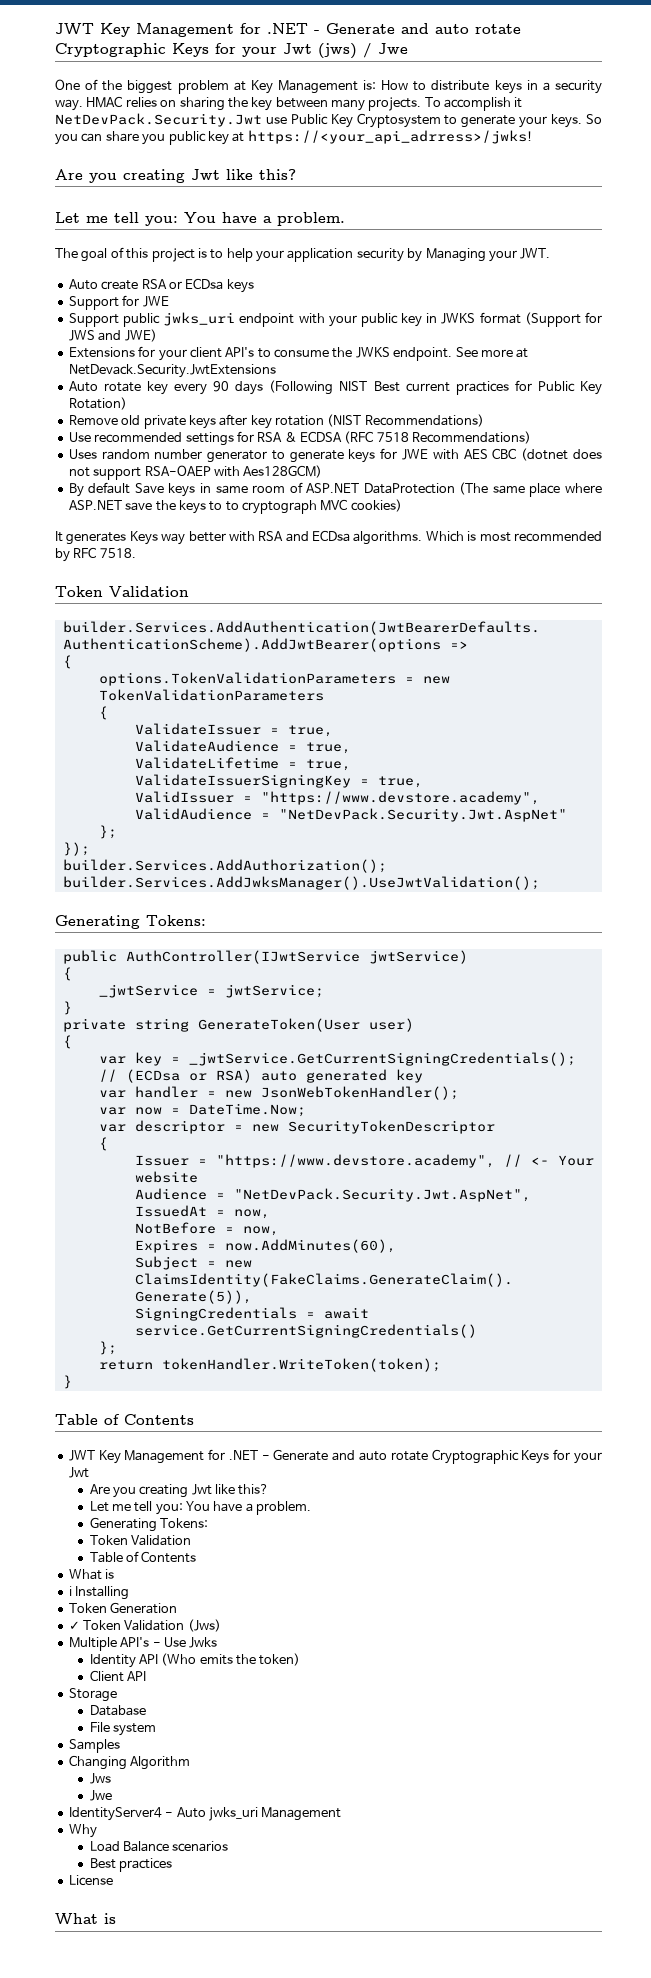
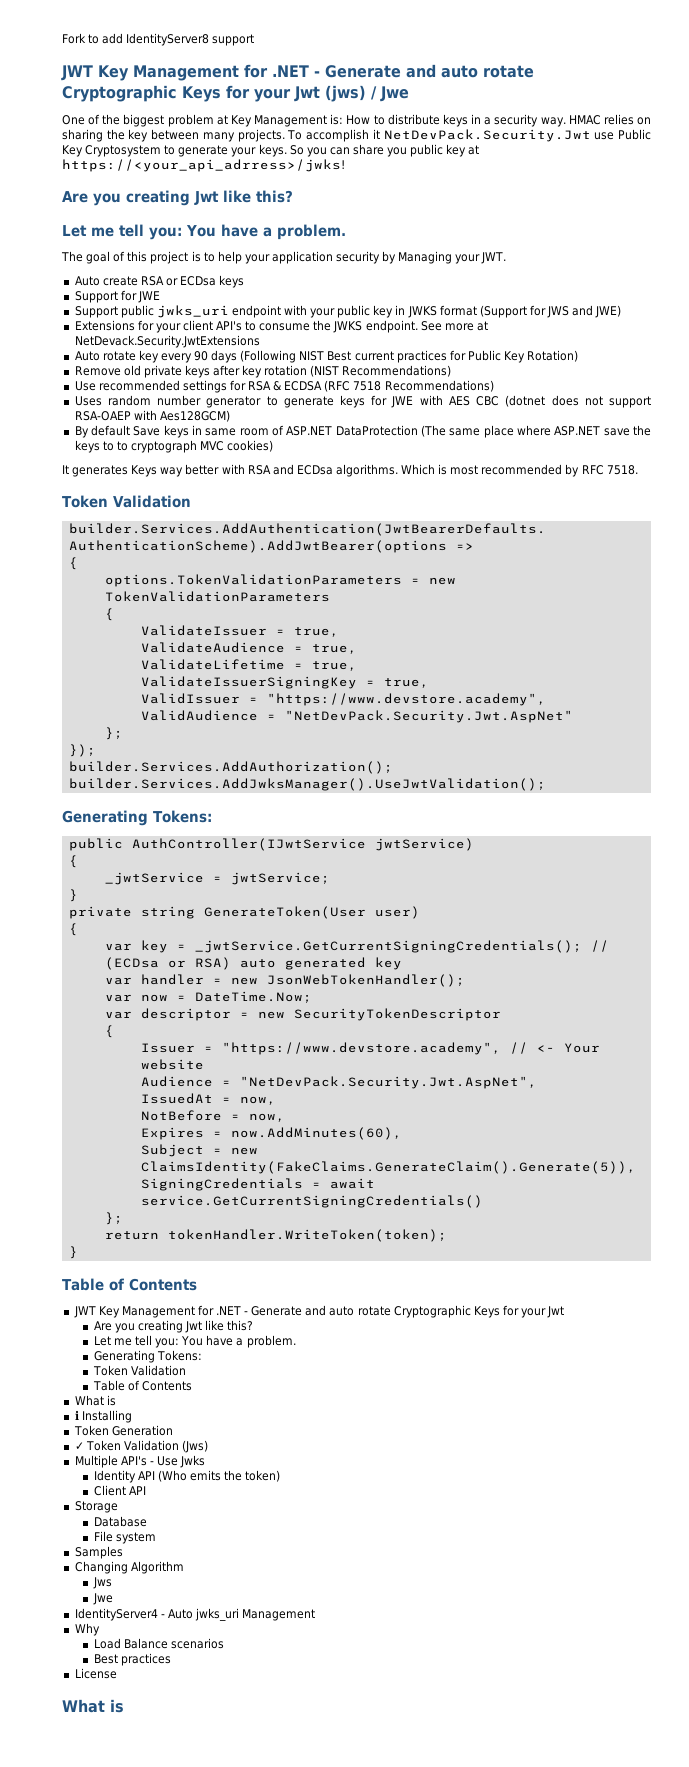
(55, 29) none -> [62,33,255,46] Fork to add IdentityServer8 support //

